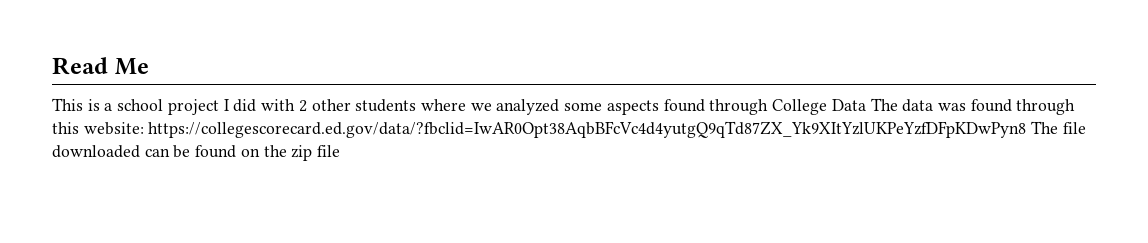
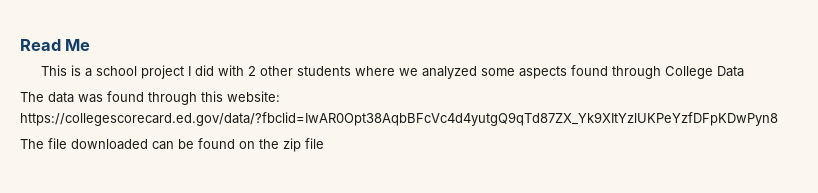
(866, 105) none -> (744, 71) //
(1027, 129) none -> (778, 119) //

